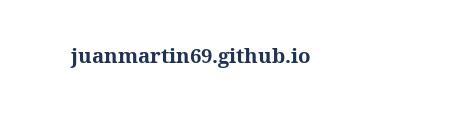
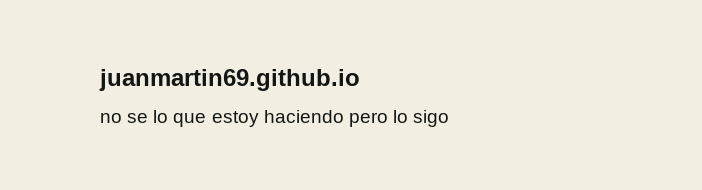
(311, 58) none -> [100,110,450,127] // no se lo que estoy haciendo pero lo sigo

